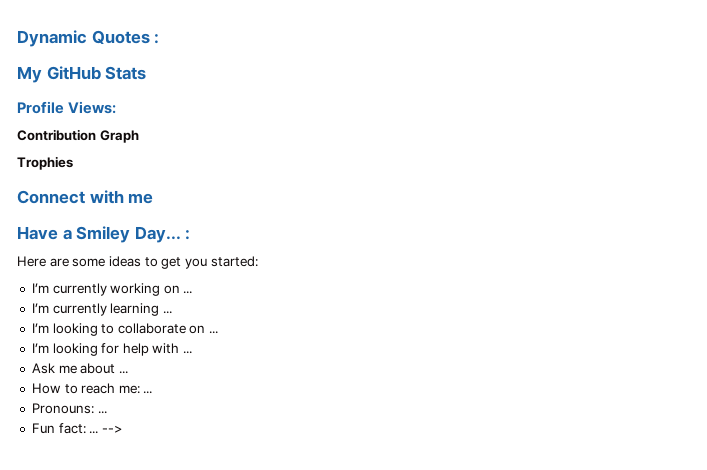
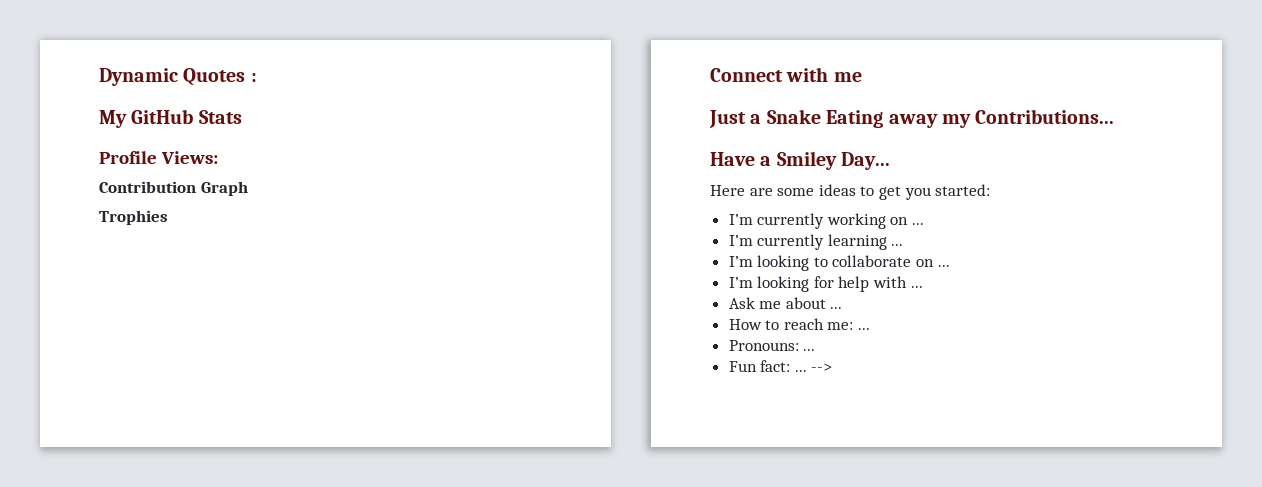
(154, 198) none -> [709,109,1115,128] // Just a Snake Eating away my Contributions...
[185,230,191,240] : -> (891, 161) none

